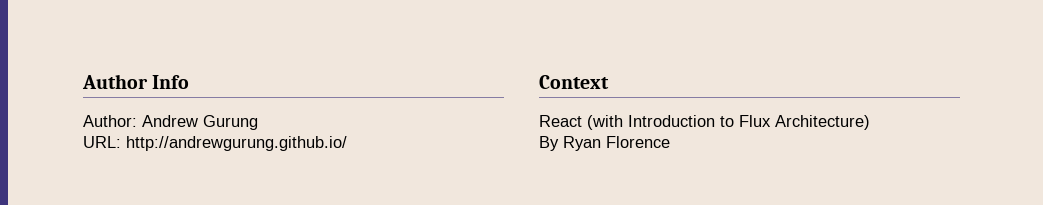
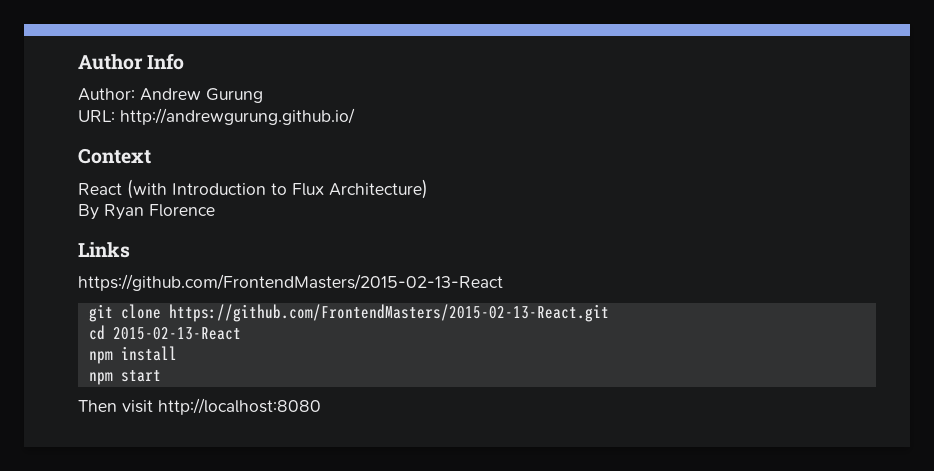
(670, 142) none -> [78,242,130,258] [78,274,503,291] [88,304,609,322] [88,325,241,340] [88,346,177,364] [88,370,161,385] [78,398,321,415] // Links // https://github.com/FrontendMasters/2015-02-13-React // git clone https://github.com/FrontendMasters/2015-02-13-React.git // cd 2015-02-13-React // npm install // npm start // Then visit http://localhost:8080

